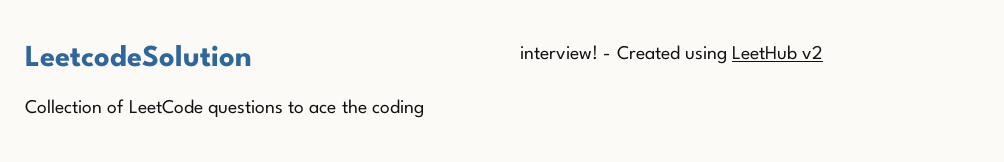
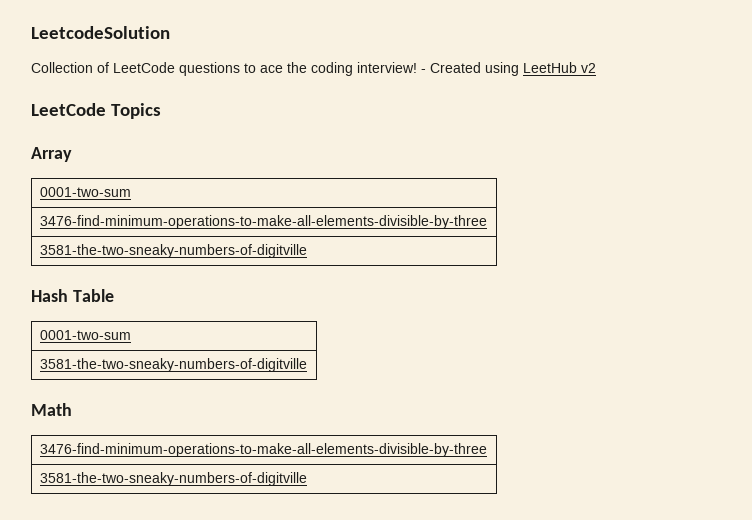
(824, 52) none -> [31,103,161,119] [31,147,72,162] [39,187,131,197] [39,215,487,229] [39,244,307,258] [31,289,114,302] [39,330,131,340] [39,358,307,372] [31,403,72,416] [39,443,487,457] [39,472,307,486] // LeetCode Topics // Array // 0001-two-sum // 3476-find-minimum-operations-to-make-all-elements-divisible-by-three // 3581-the-two-sneaky-numbers-of-digitville // Hash Table // 0001-two-sum // 3581-the-two-sneaky-numbers-of-digitville // Math // 3476-find-minimum-operations-to-make-all-elements-divisible-by-three // 3581-the-two-sneaky-numbers-of-digitville

